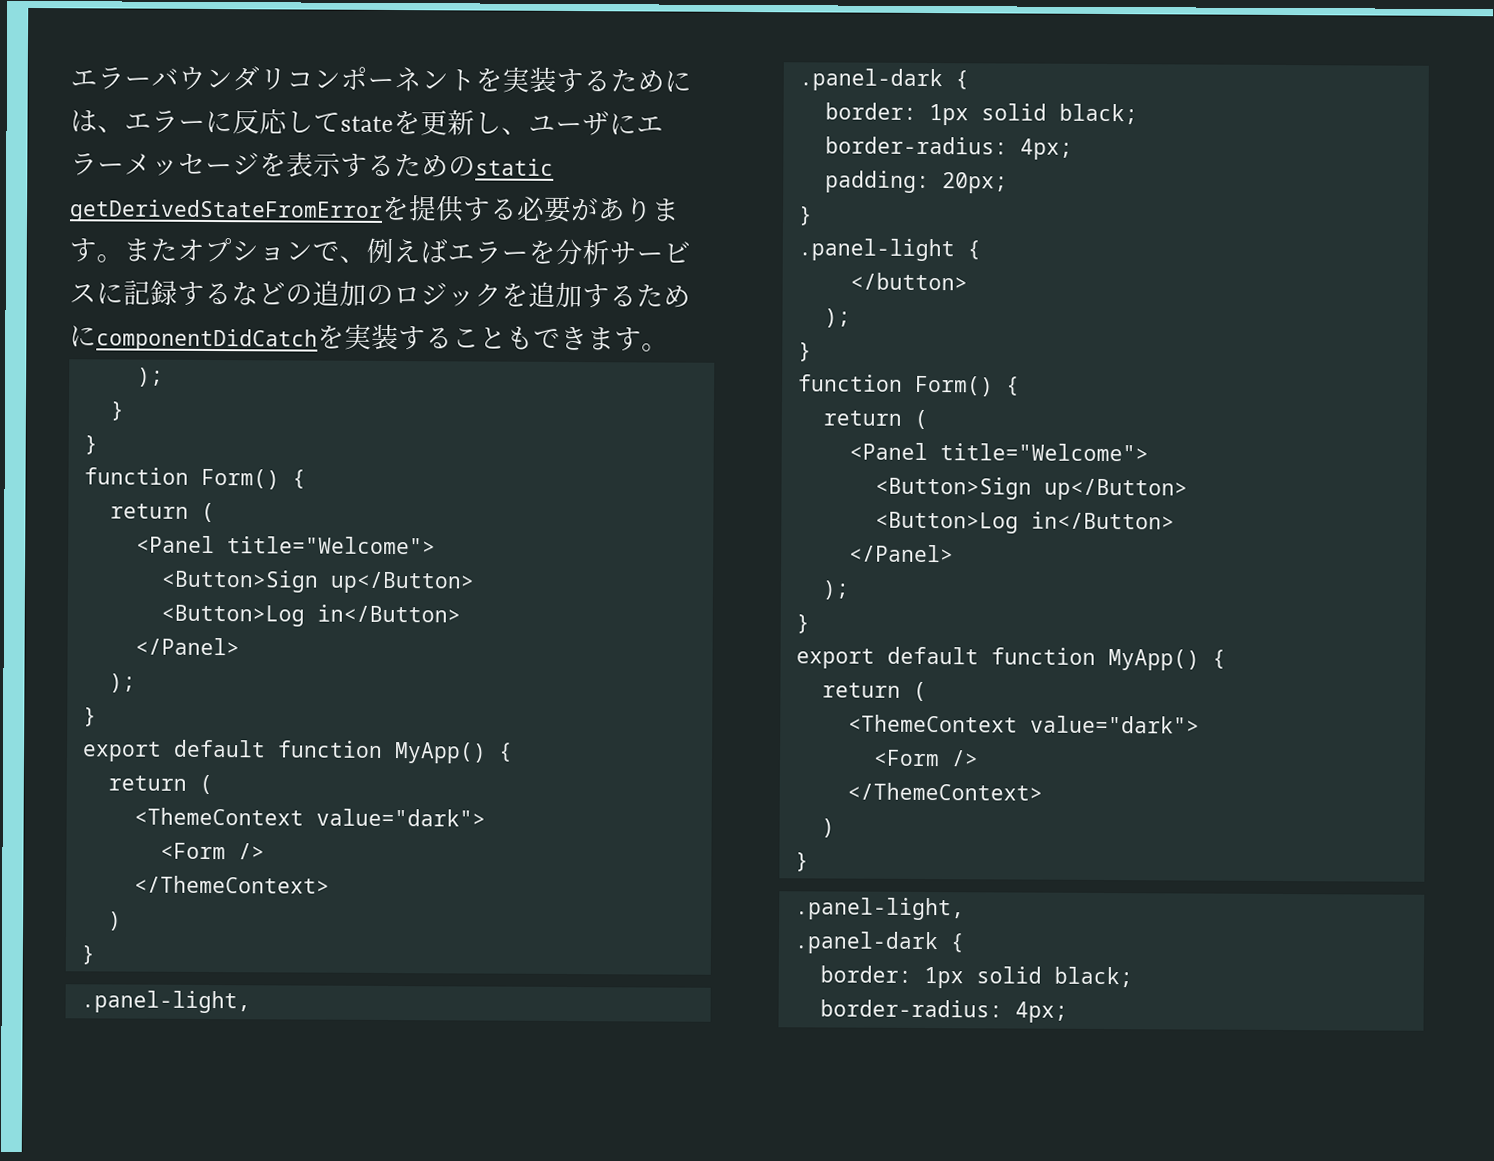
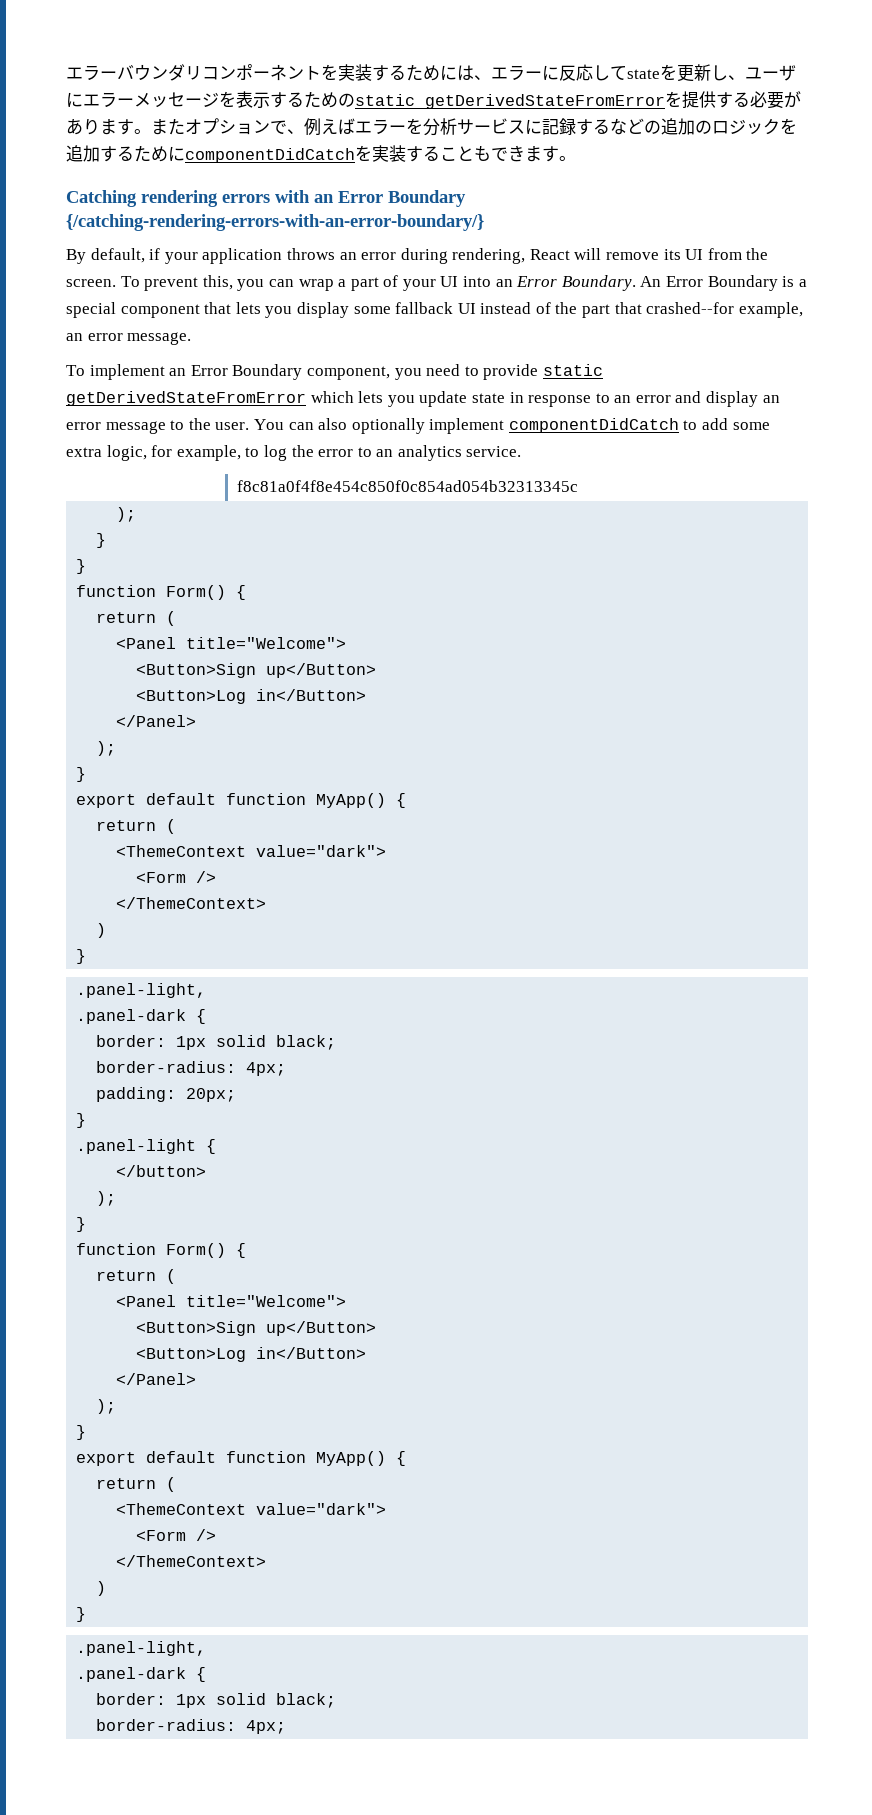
(669, 347) none -> [66,190,466,207] [66,214,484,231] [66,248,769,264] [66,275,807,291] [66,302,803,318] [66,332,192,345] [66,364,603,380] [66,391,780,407] [66,418,770,434] [66,445,522,461] [237,480,579,492] // Catching rendering errors with an Error Boundary {/catching-rendering-errors-with-an-error-boundary/} // By default, if your application throws an error during rendering, React will remove its UI from the screen. To prevent this, you can wrap a part of your UI into an Error Boundary. An Error Boundary is a special component that lets you display some fallback UI instead of the part that crashed--for example, an error message. // To implement an Error Boundary component, you need to provide static getDerivedStateFromError which lets you update state in response to an error and display an error message to the user. You can also optionally implement componentDidCatch to add some extra logic, for example, to log the error to an analytics service. // f8c81a0f4f8e454c850f0c854ad054b32313345c

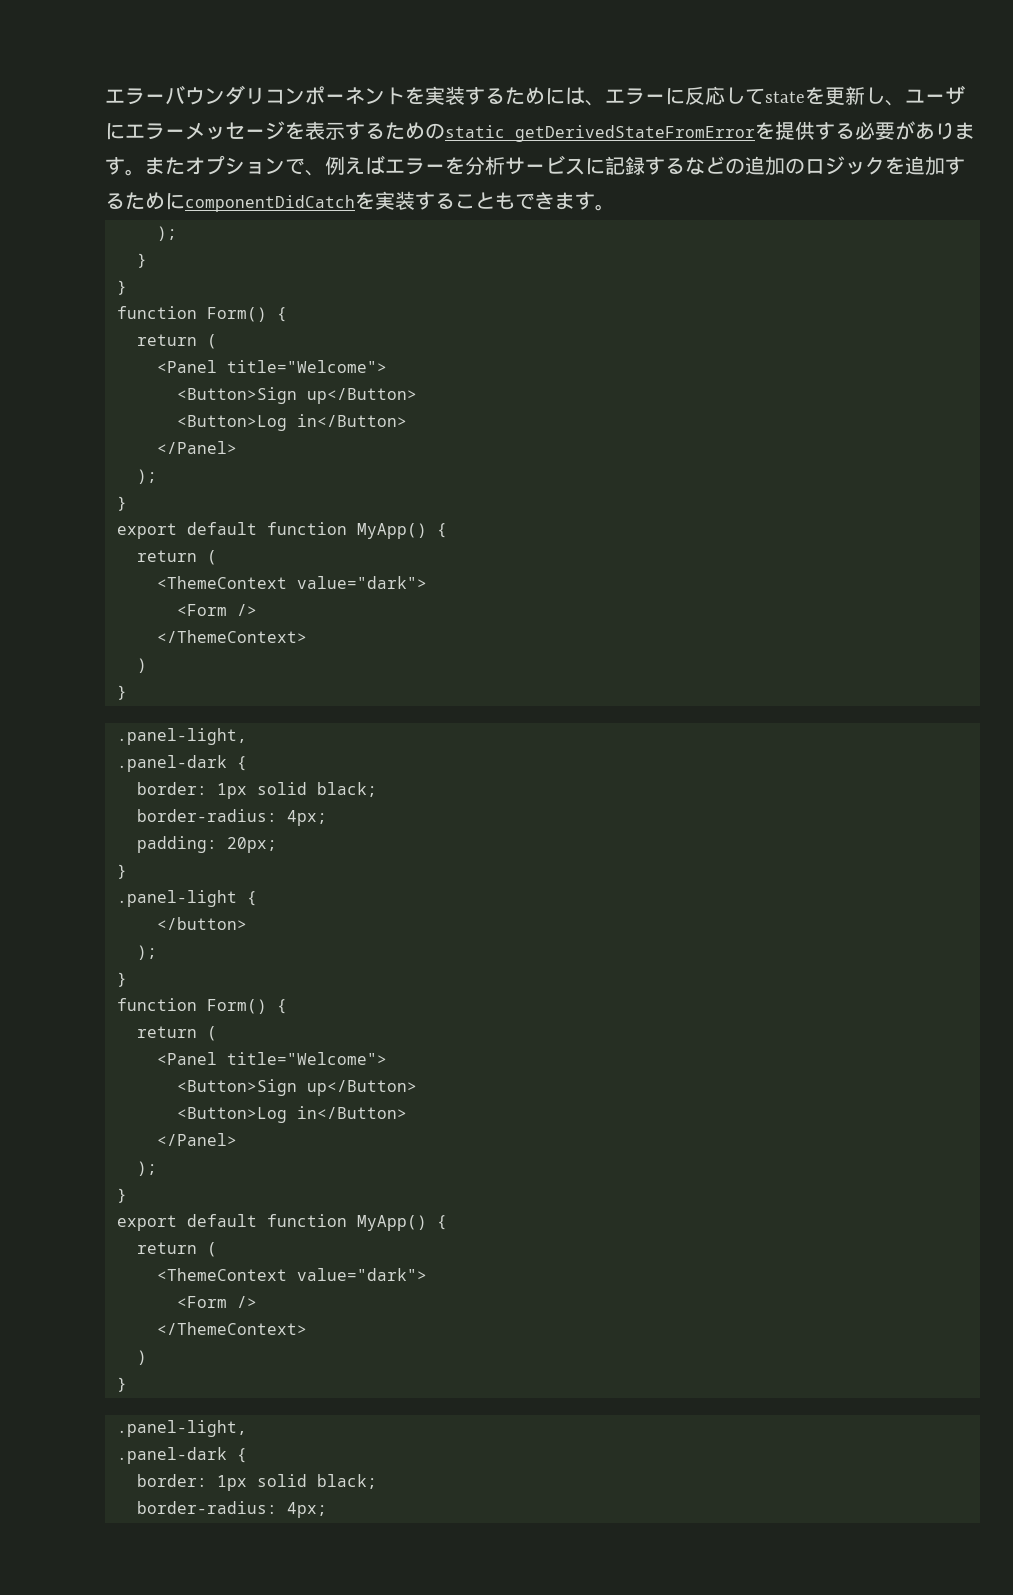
[66,190,466,207] [66,214,484,231] [66,248,769,264] [66,275,807,291] [66,302,803,318] [66,332,192,345] [66,364,603,380] [66,391,780,407] [66,418,770,434] [66,445,522,461] [237,480,579,492] // Catching rendering errors with an Error Boundary {/catching-rendering-errors-with-an-error-boundary/} // By default, if your application throws an error during rendering, React will remove its UI from the screen. To prevent this, you can wrap a part of your UI into an Error Boundary. An Error Boundary is a special component that lets you display some fallback UI instead of the part that crashed--for example, an error message. // To implement an Error Boundary component, you need to provide static getDerivedStateFromError which lets you update state in response to an error and display an error message to the user. You can also optionally implement componentDidCatch to add some extra logic, for example, to log the error to an analytics service. // f8c81a0f4f8e454c850f0c854ad054b32313345c -> (615, 207) none

